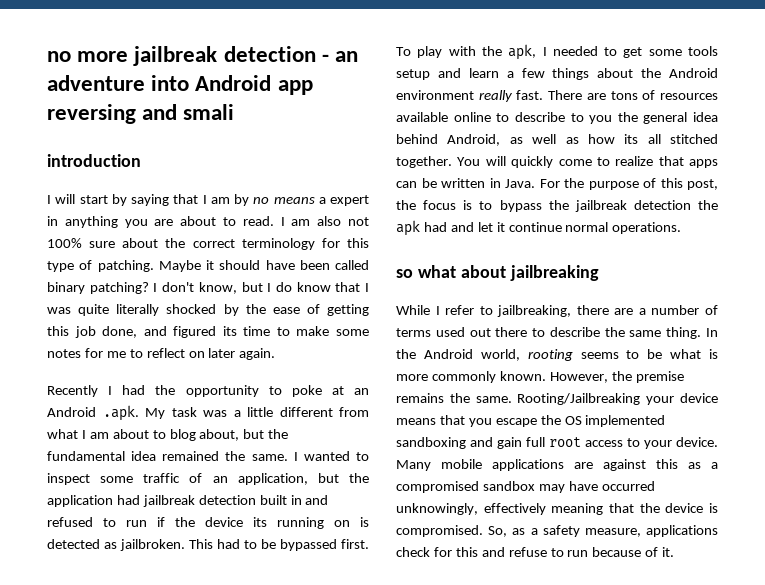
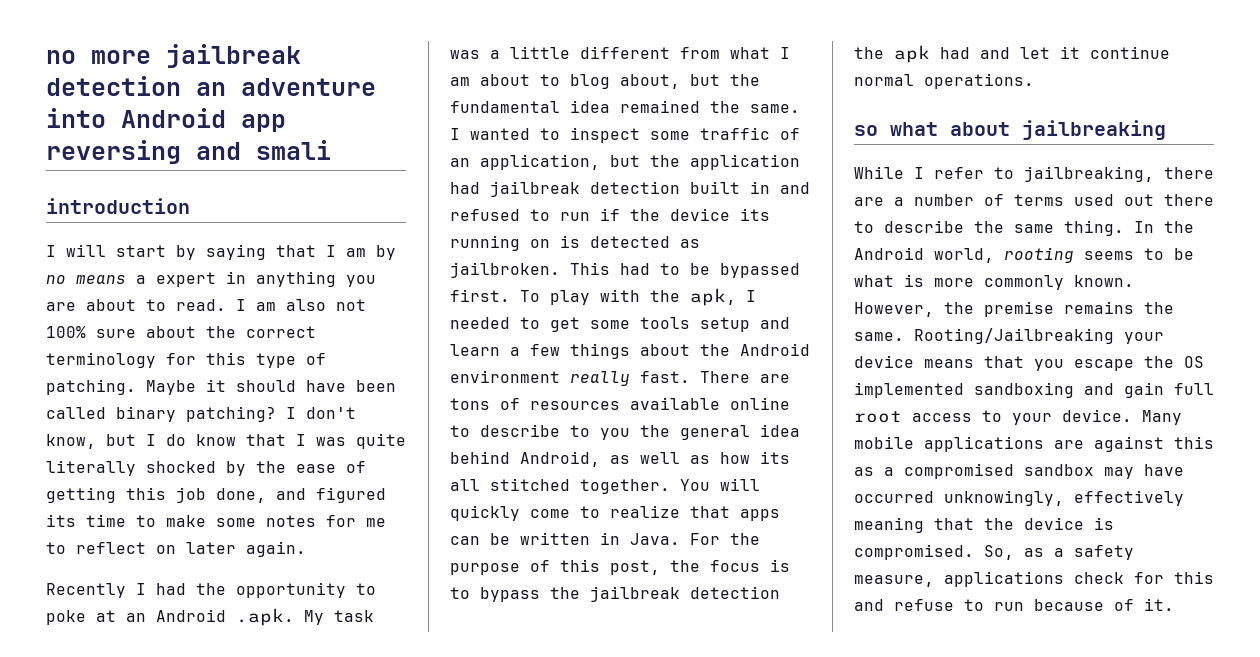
[321,54,329,62] - -> (181, 86) none

